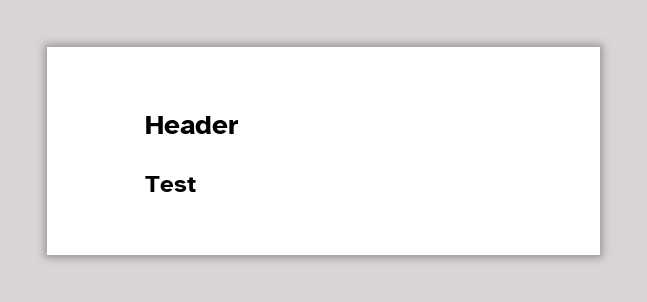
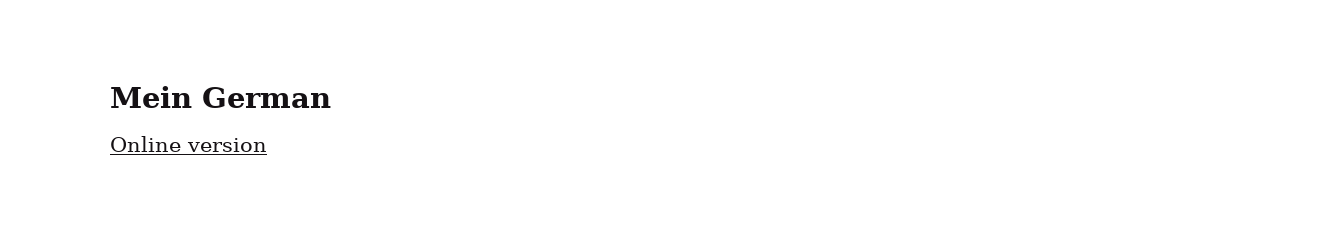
[145,116,238,134] [145,176,196,192] Header // Test -> [110,86,331,108] [110,136,267,152] Mein German // Online version

